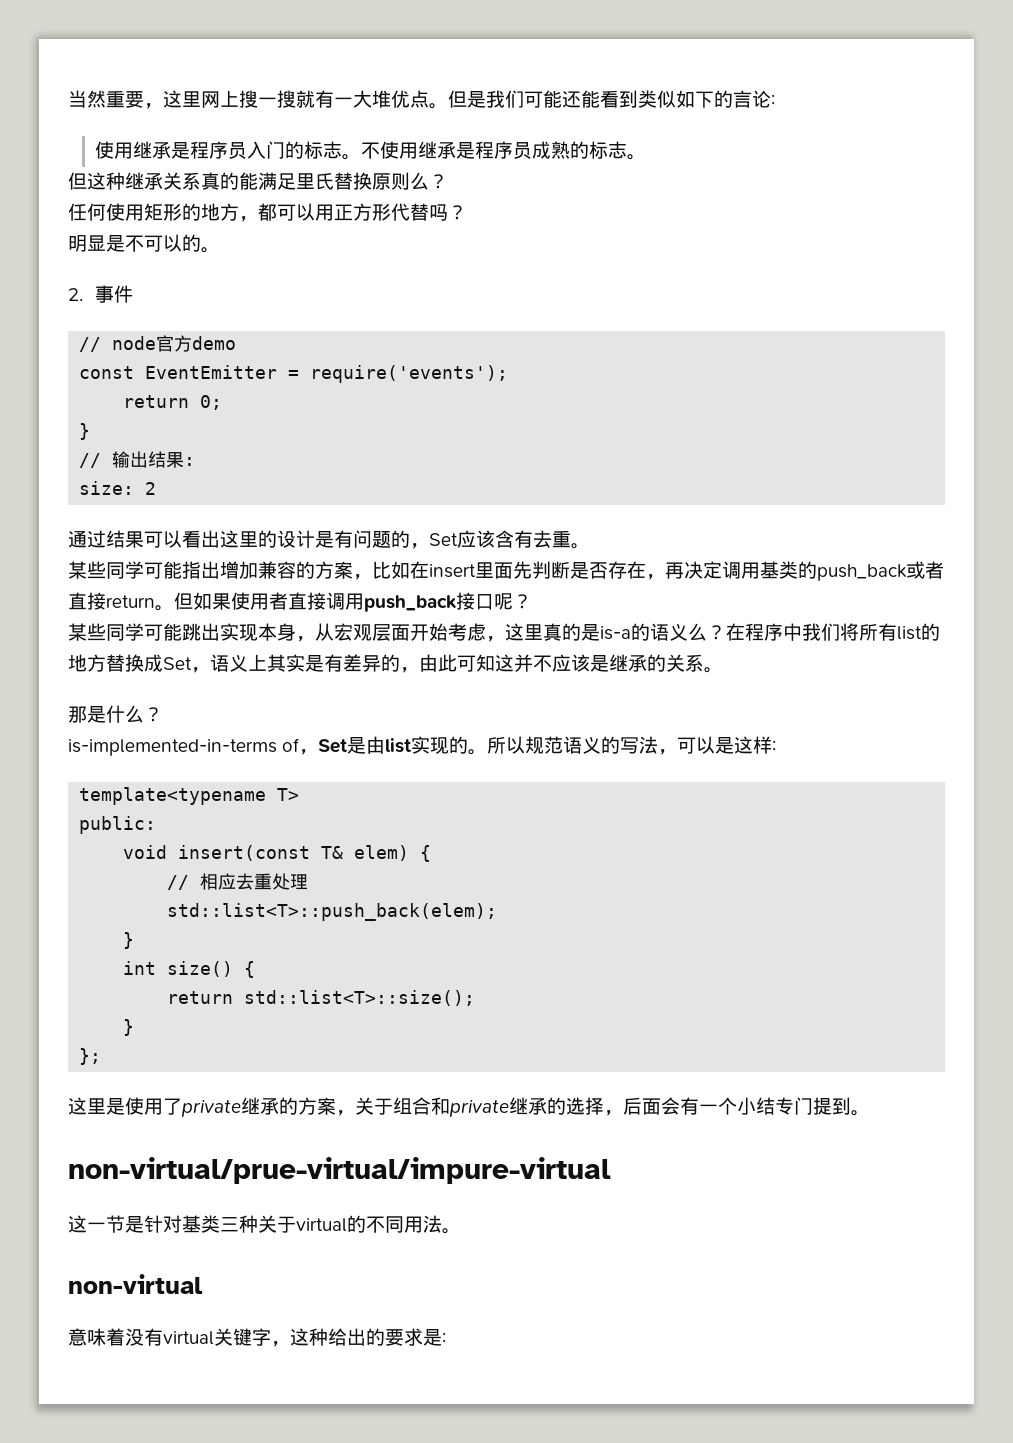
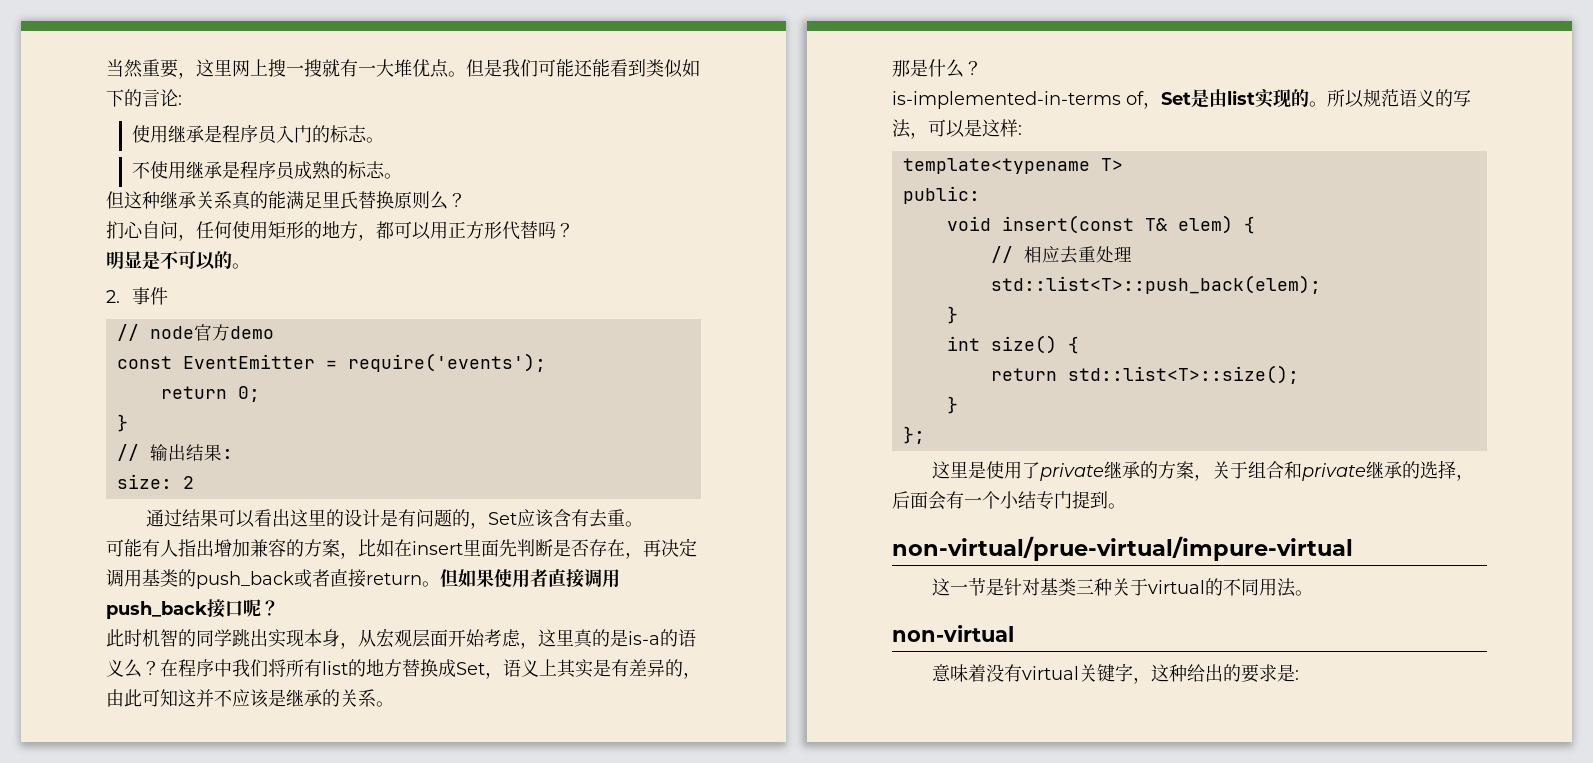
(362, 157) none -> (385, 140) //
(448, 181) none -> [106,221,196,241] 扪心自问，
[68,561,182,579] 某些同学可能 -> [106,539,178,557] 可能有人
[68,623,182,641] 某些同学可能 -> [106,629,232,647] 此时机智的同学

